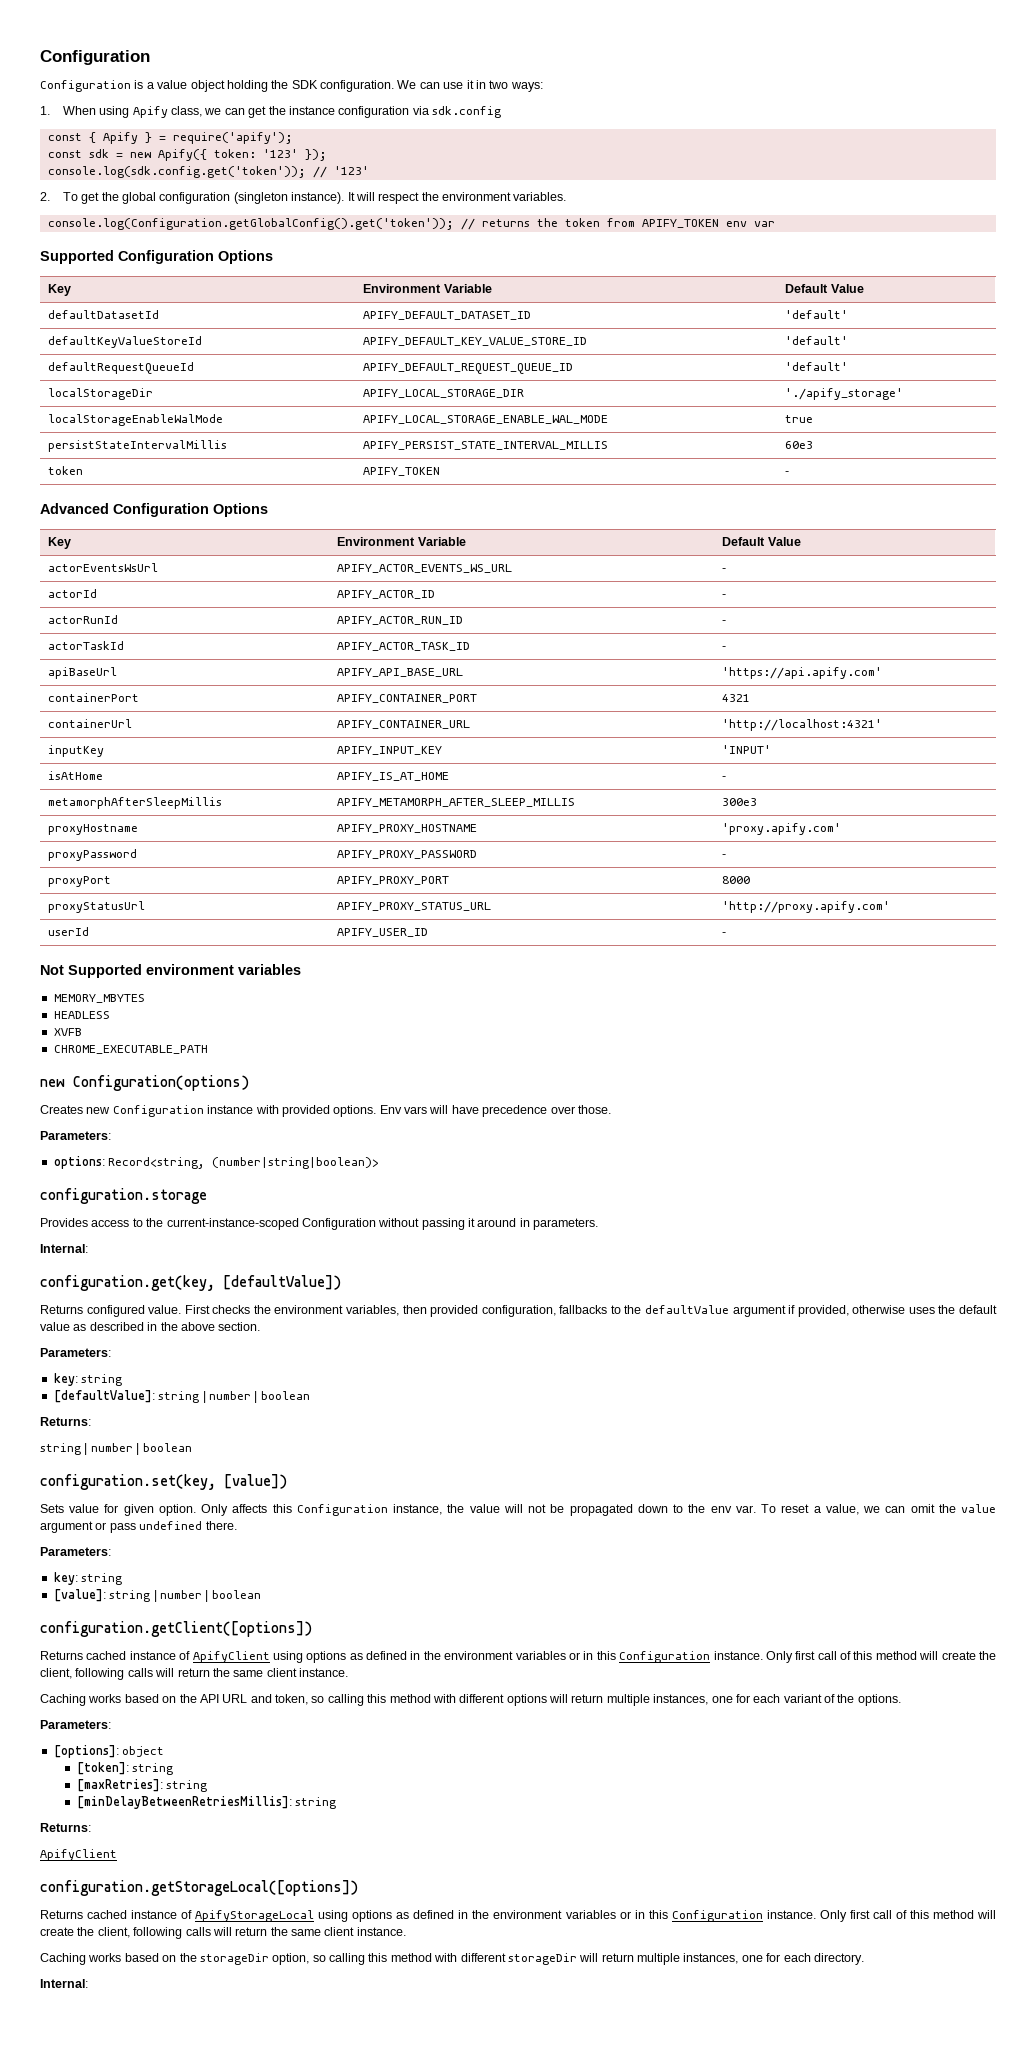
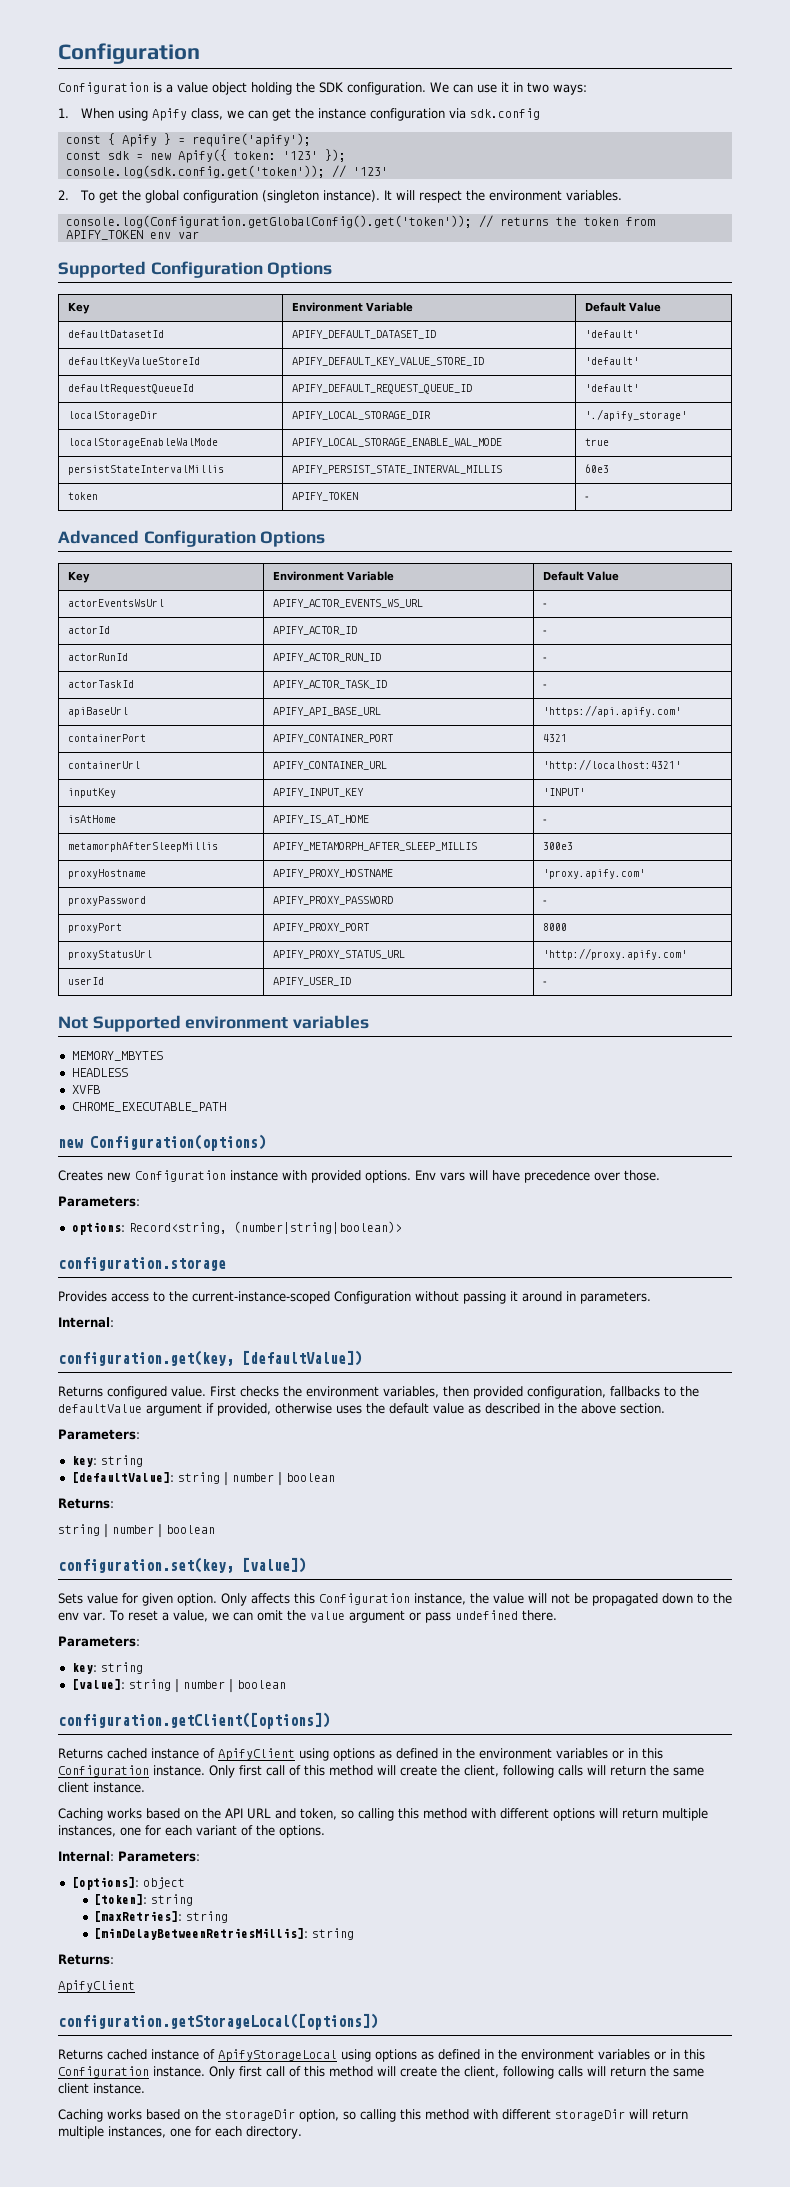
(901, 1700) none -> [58,1851,114,1862] Internal:
[40,1979,88,1988] // Internal: -> (302, 2132) none

